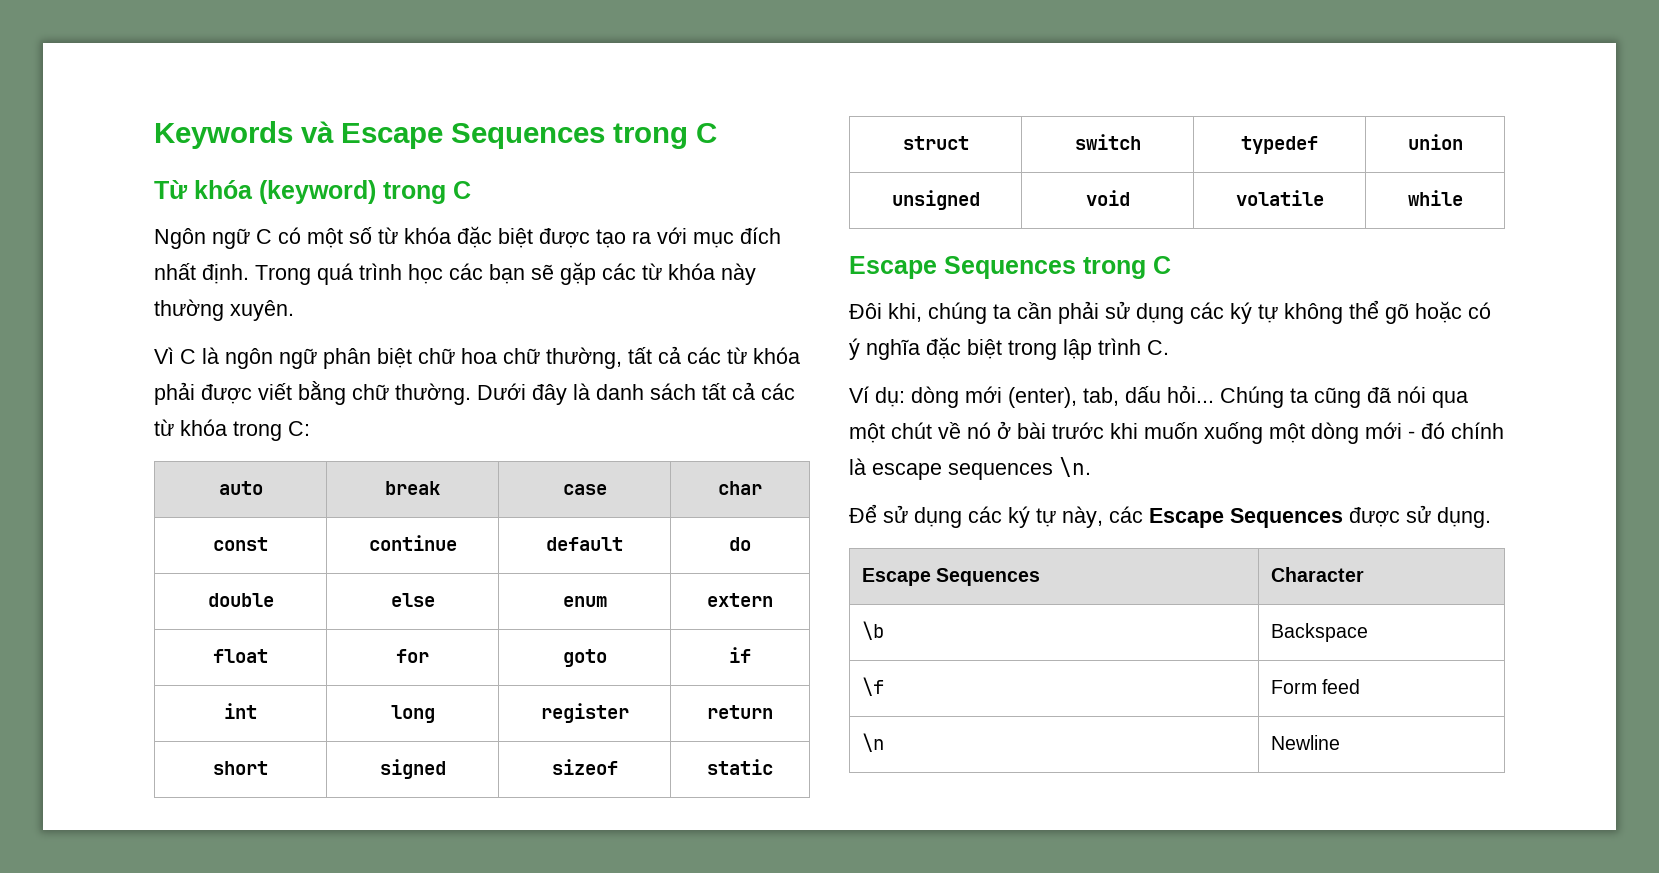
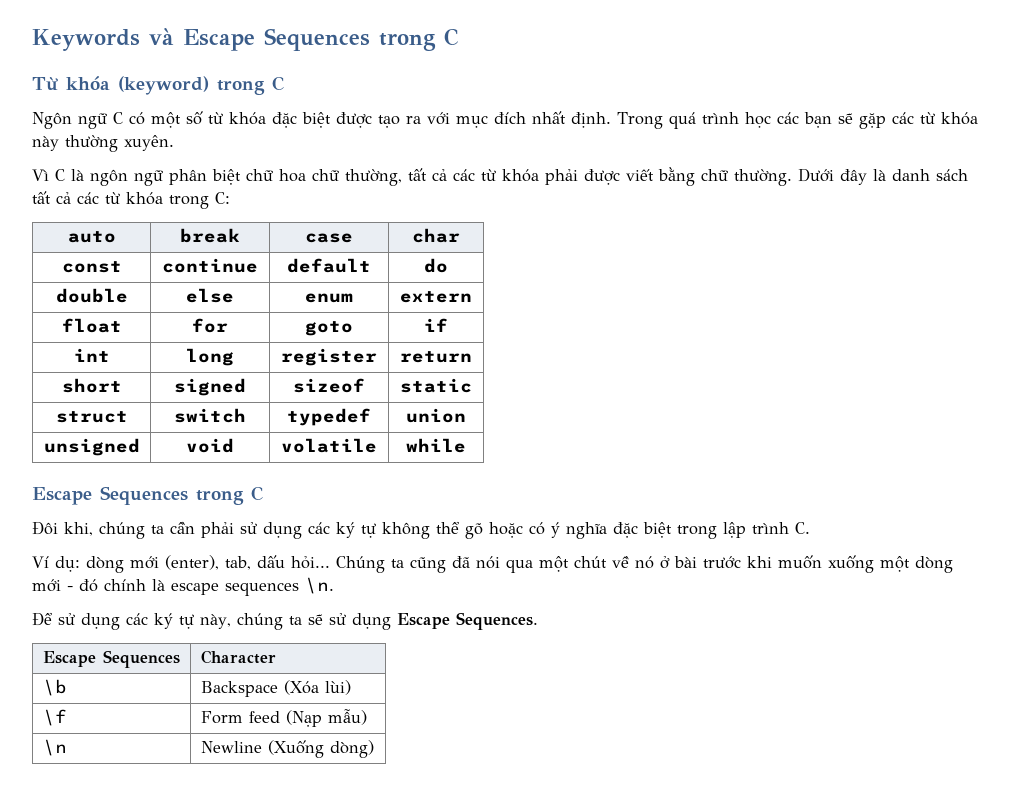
[1109,505,1491,528] các Escape Sequences được sử dụng. -> [236,612,538,630] chúng ta sẽ sử dụng Escape Sequences.
(1368, 632) none -> [283,680,351,695] (Xóa lùi)
(1360, 686) none -> [285,709,367,727] (Nạp mẫu)
(1340, 742) none -> [267,740,374,758] (Xuống dòng)

